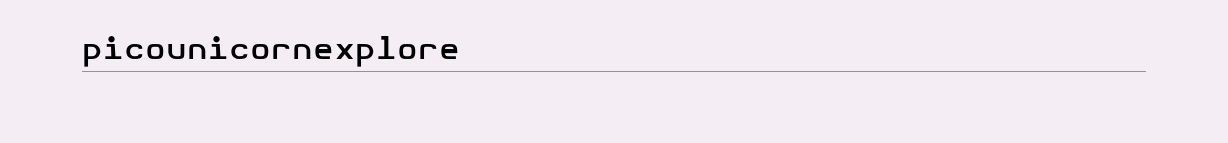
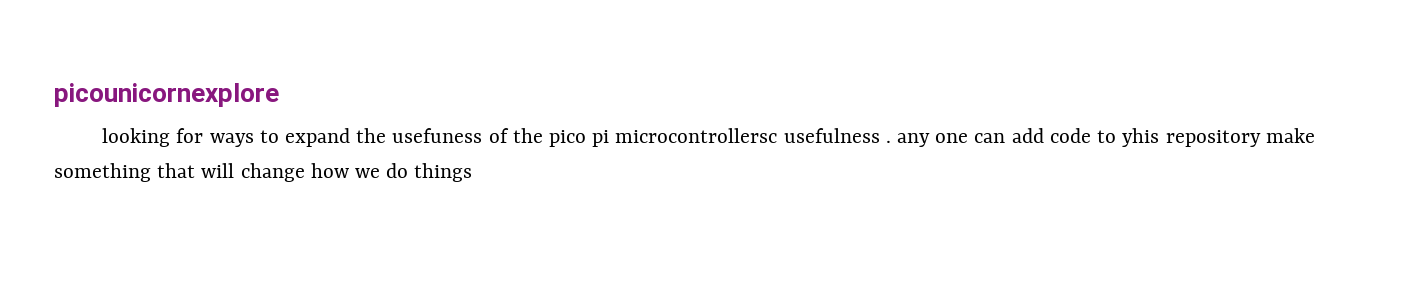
(460, 51) none -> [102,128,1315,147] [54,163,473,182] // looking for ways to expand the usefuness of the pico pi microcontrollersc usefulness . any one can add code to yhis repository make something that will change how we do things

